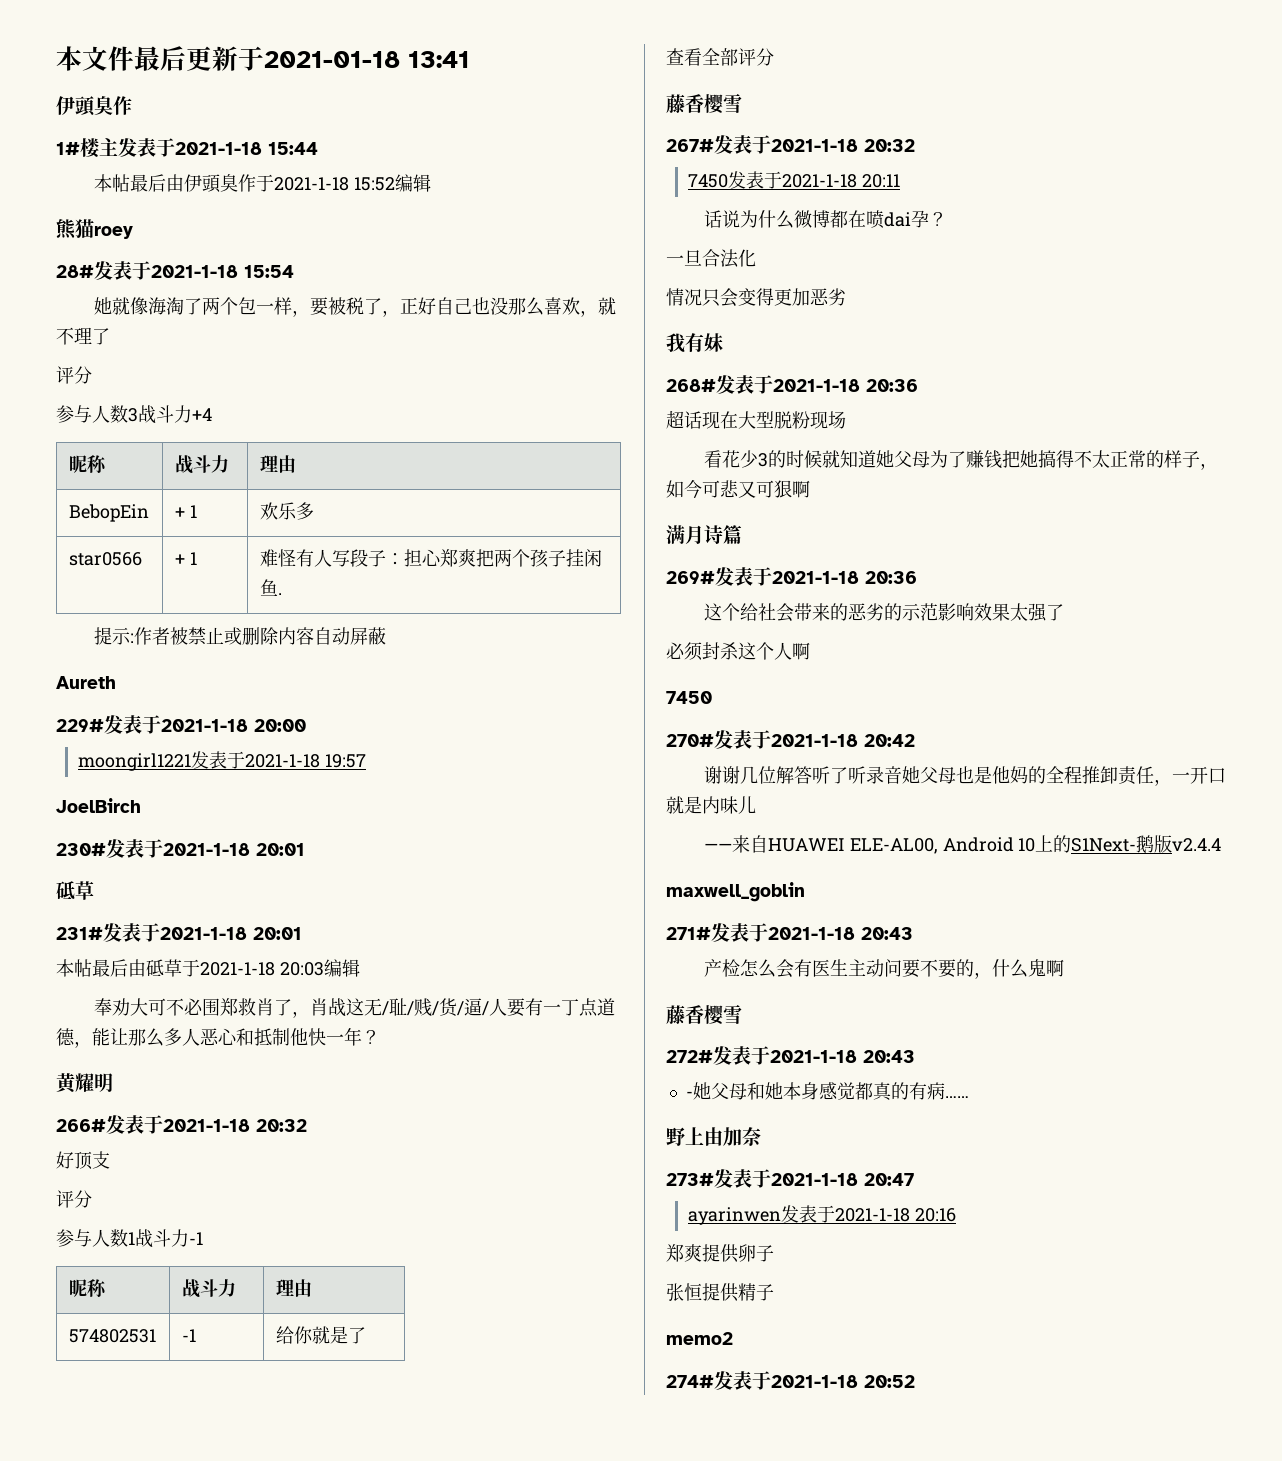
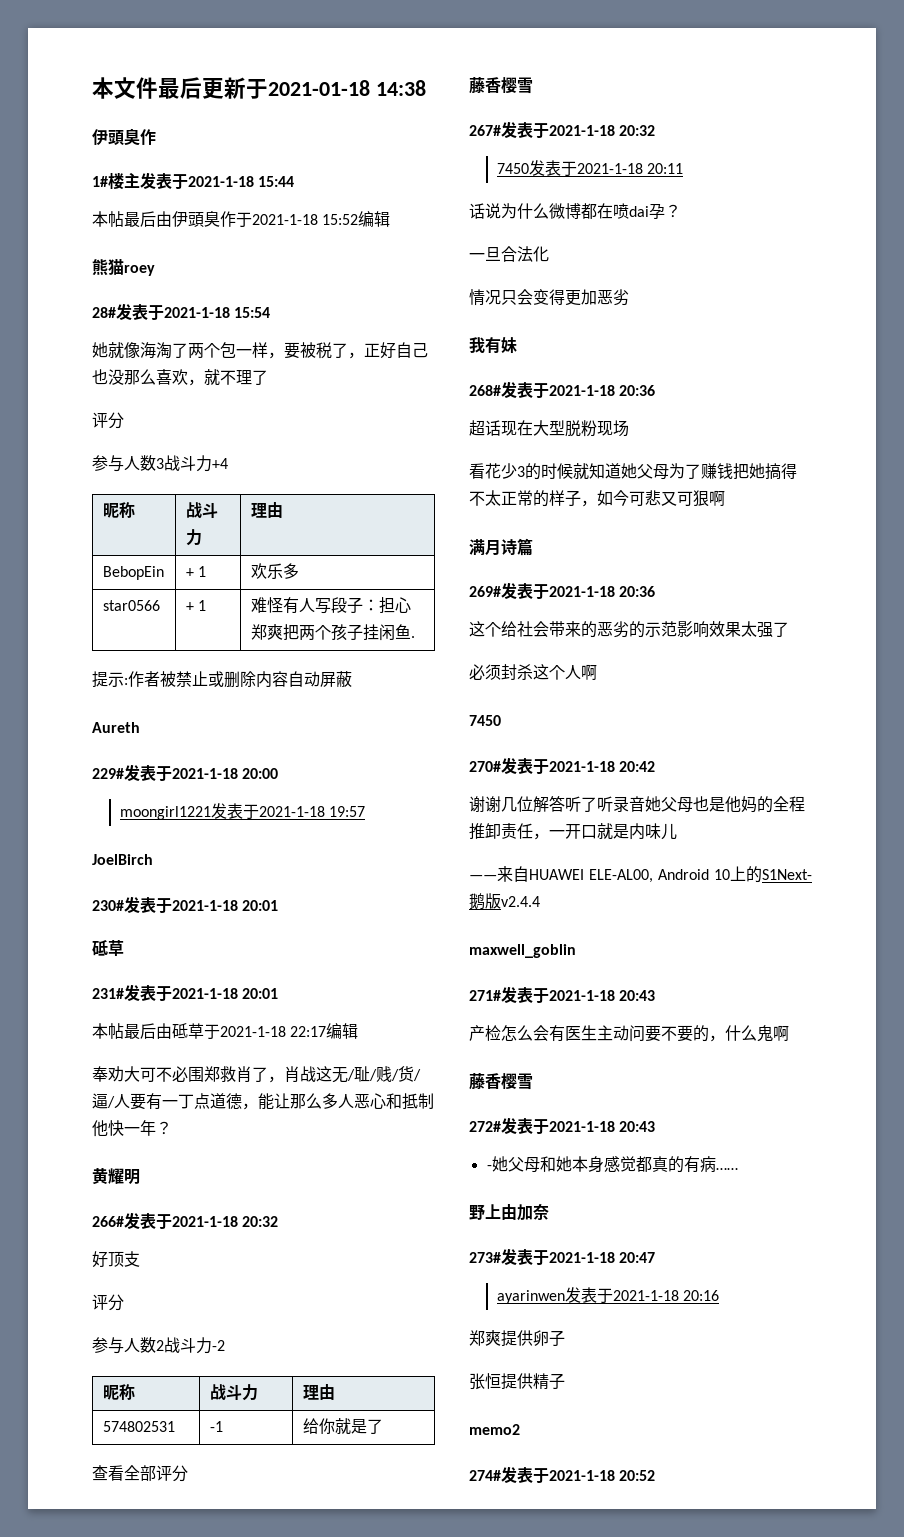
[408,51,470,68] 13:41 -> [375,80,426,96] 14:38
[279,962,324,976] 20:03 -> [290,1026,327,1037] 22:17
[128,1229,203,1248] 1战斗力-1 -> [156,1337,225,1354] 2战斗力-2

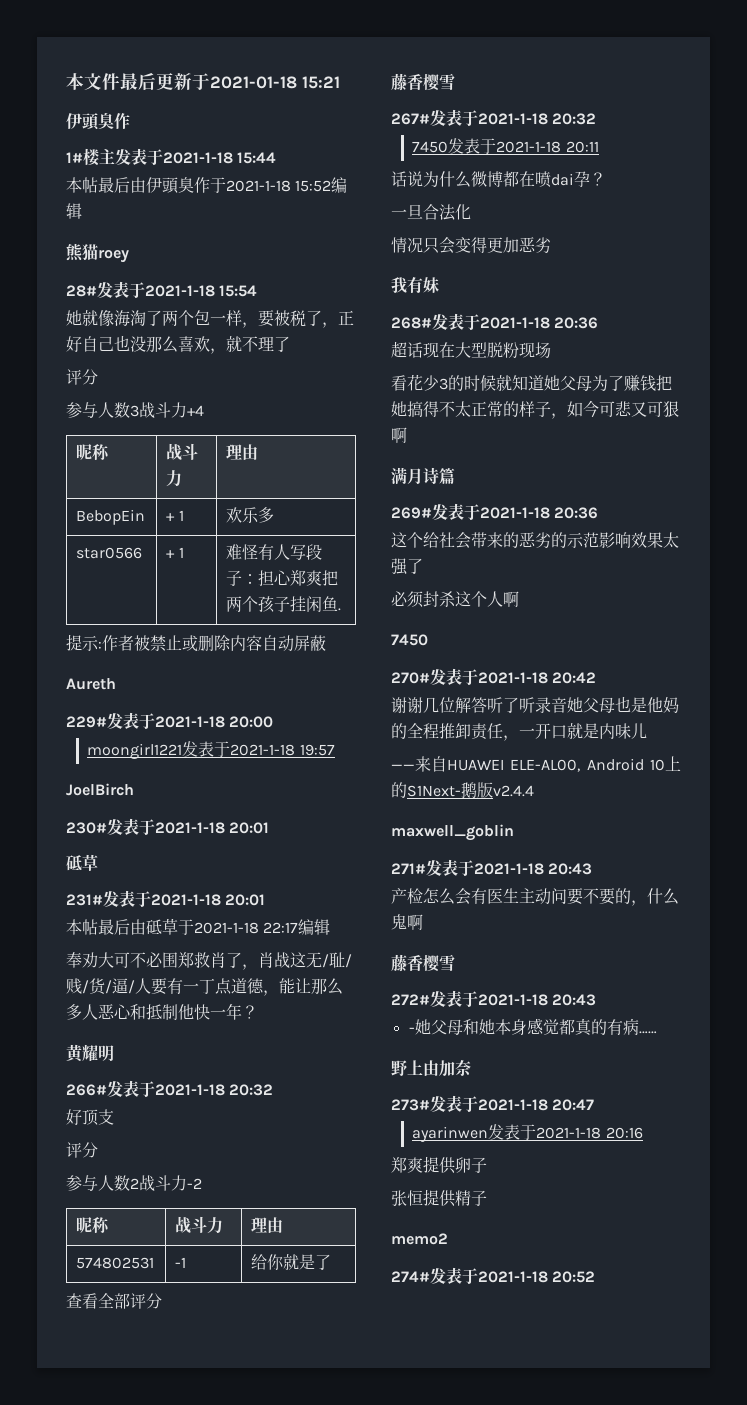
[375,80,426,96] 14:38 -> [301,76,340,89] 15:21

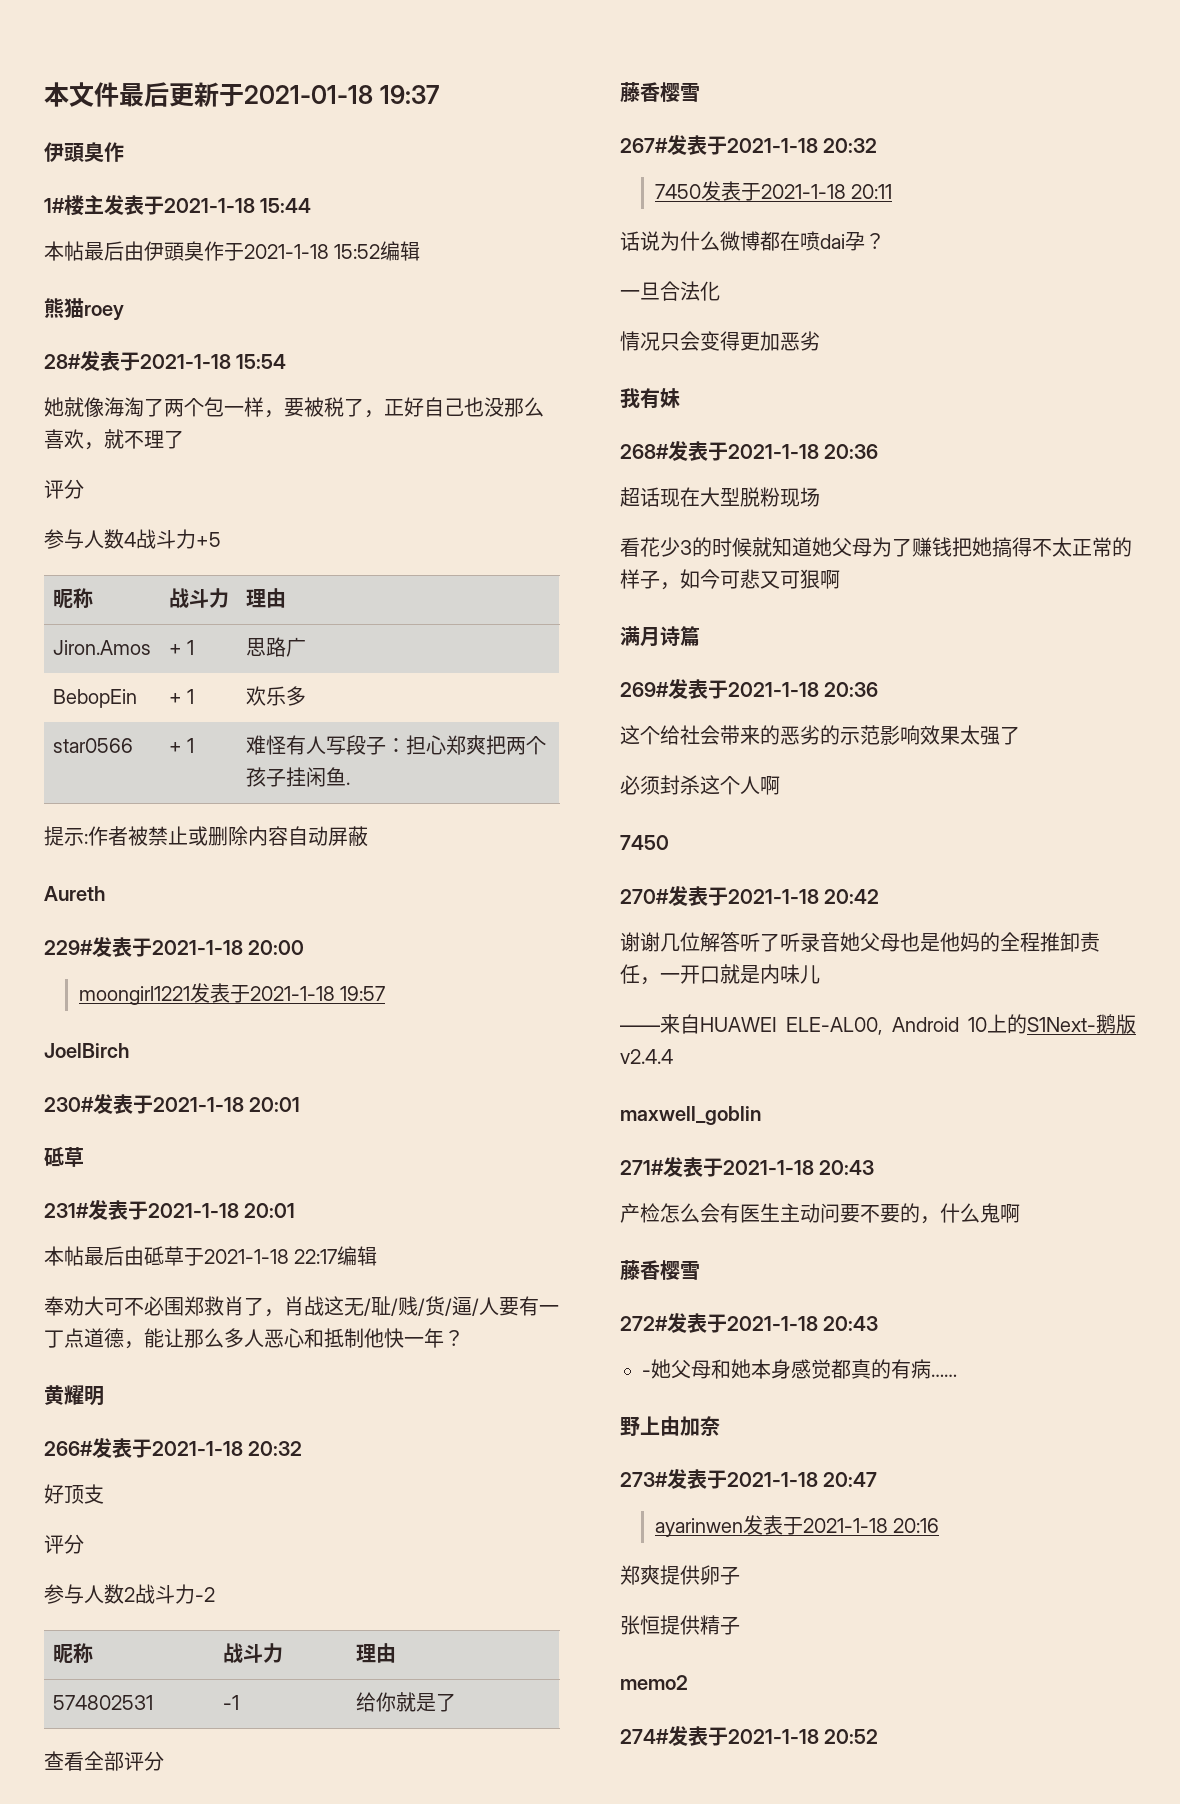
[301,76,340,89] 15:21 -> [379,85,439,104] 19:37
[130,402,204,419] [76,444,111,461] [166,443,199,461] [166,470,183,487] [226,444,259,460] 3战斗力+4 // 昵称 | 战斗力 | 理由 -> [124,529,221,549] [52,588,93,609] [168,588,229,608] [245,588,286,608] [52,640,151,655] [168,640,195,655] [245,637,306,657] 4战斗力+5 // 昵称 | 战斗力 | 理由 // Jiron.Amos | + 1 | 思路广

